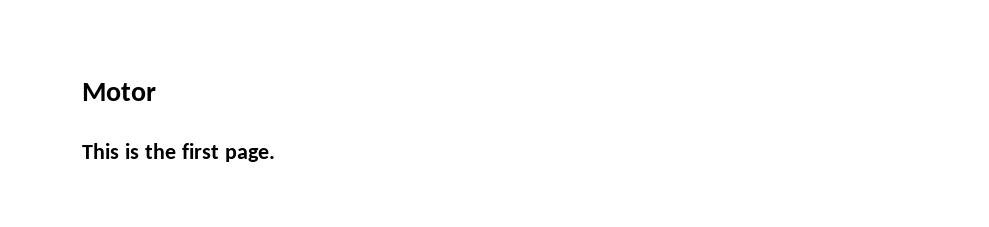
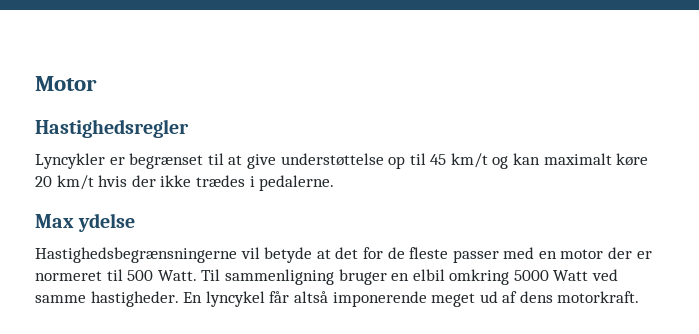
[82,143,275,162] This is the first page. -> [35,119,189,138] [35,153,649,169] [35,175,335,191] [35,213,136,232] [35,247,652,263] [35,269,619,285] [35,291,640,307] Hastighedsregler // Lyncykler er begrænset til at give understøttelse op til 45 km/t og kan maximalt køre 20 km/t hvis der ikke trædes i pedalerne. // Max ydelse // Hastighedsbegrænsningerne vil betyde at det for de fleste passer med en motor der er normeret til 500 Watt. Til sammenligning bruger en elbil omkring 5000 Watt ved samme hastigheder. En lyncykel får altså imponerende meget ud af dens motorkraft.

